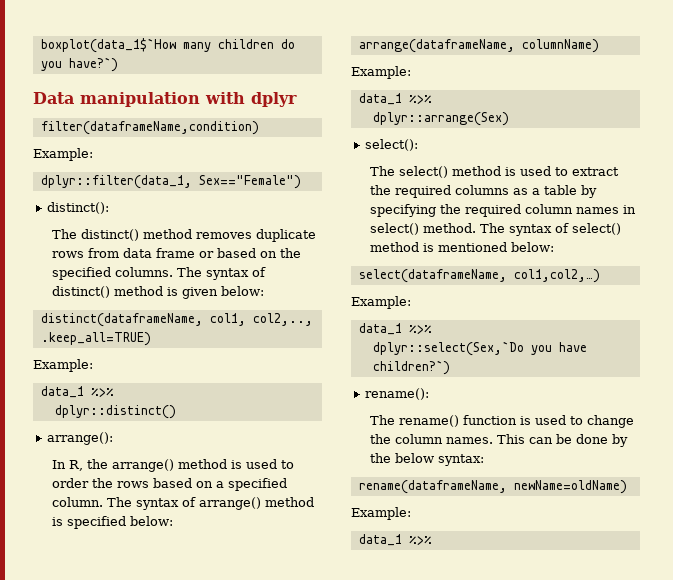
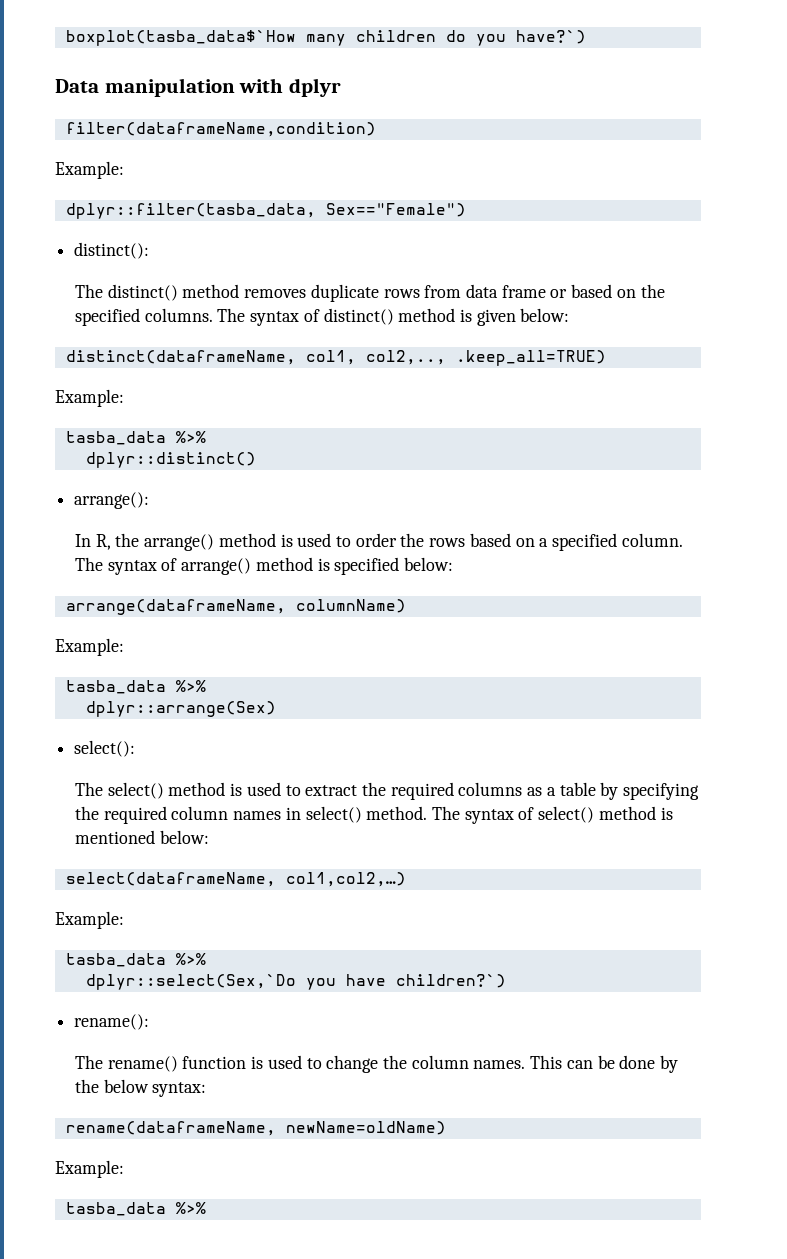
[40,38,176,53] boxplot(data_1$`How -> [65,30,296,46] boxplot(tasba_data$`How
[40,175,192,189] dplyr::filter(data_1, -> [65,203,316,219] dplyr::filter(tasba_data,
[40,386,84,398] data_1 -> [65,431,166,445] tasba_data
[358,93,402,105] data_1 -> [65,680,166,694] tasba_data
[358,323,402,335] data_1 -> [65,953,166,967] tasba_data
[358,534,402,546] data_1 -> [65,1202,166,1216] tasba_data

